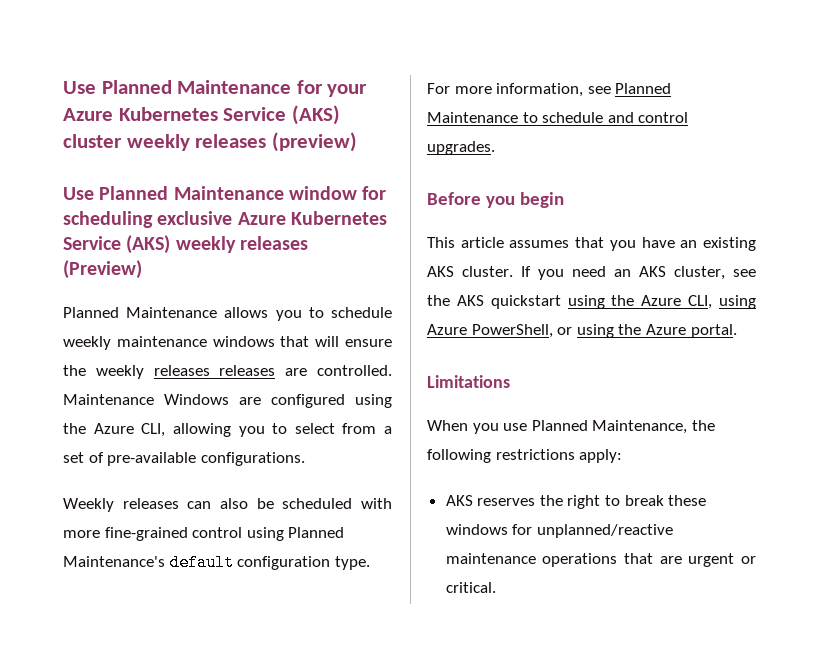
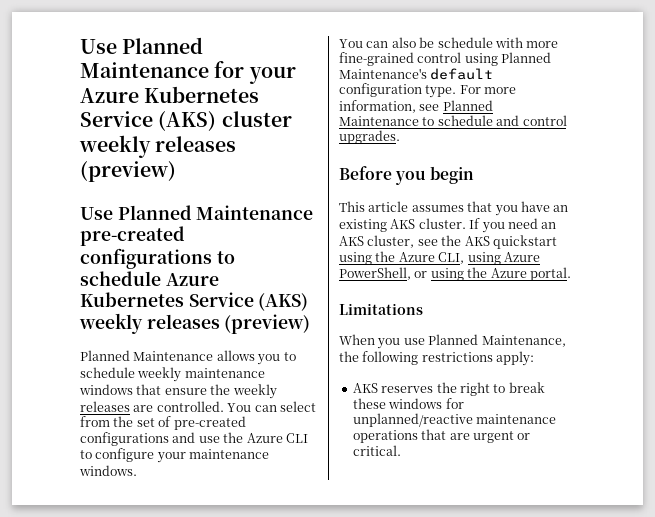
[288,186,387,200] [63,211,233,228] window for scheduling exclusive -> [80,226,185,246] [80,248,235,269] [80,271,161,286] pre-created configurations to schedule
[63,260,142,279] (Preview) -> [224,314,311,334] (preview)
[315,336,340,347] will -> (162, 389) none
[219,365,276,376] releases -> (130, 406) none
[63,394,392,408] [63,423,392,437] [63,452,305,466] [63,498,179,512] Maintenance Windows are configured using the Azure CLI, allowing you to select from a set of pre-available configurations. // Weekly releases -> [227,401,316,412] [80,416,246,430] [80,432,308,446] [80,448,270,463] [79,465,137,476] [339,39,363,48] You can select from the set of pre-created configurations and use the Azure CLI to configure your maintenance windows. // You
[282,498,353,509] scheduled -> [437,37,493,48] schedule

